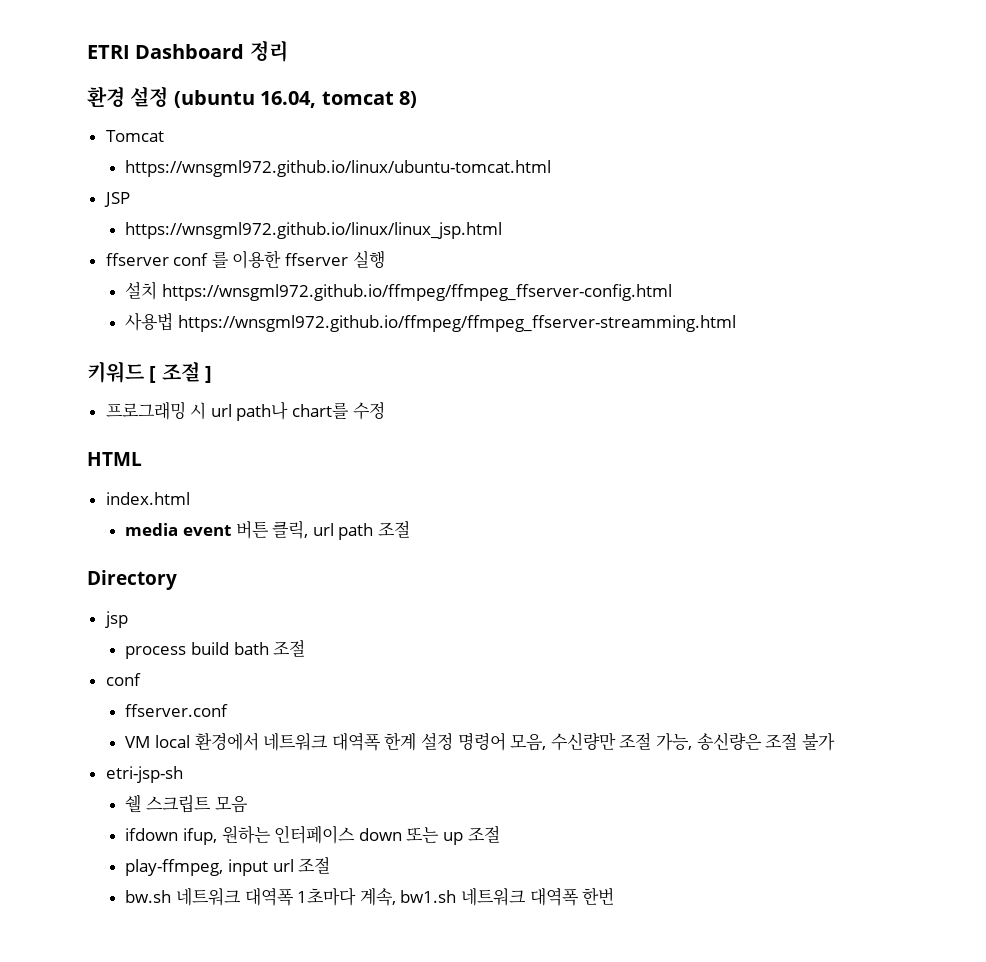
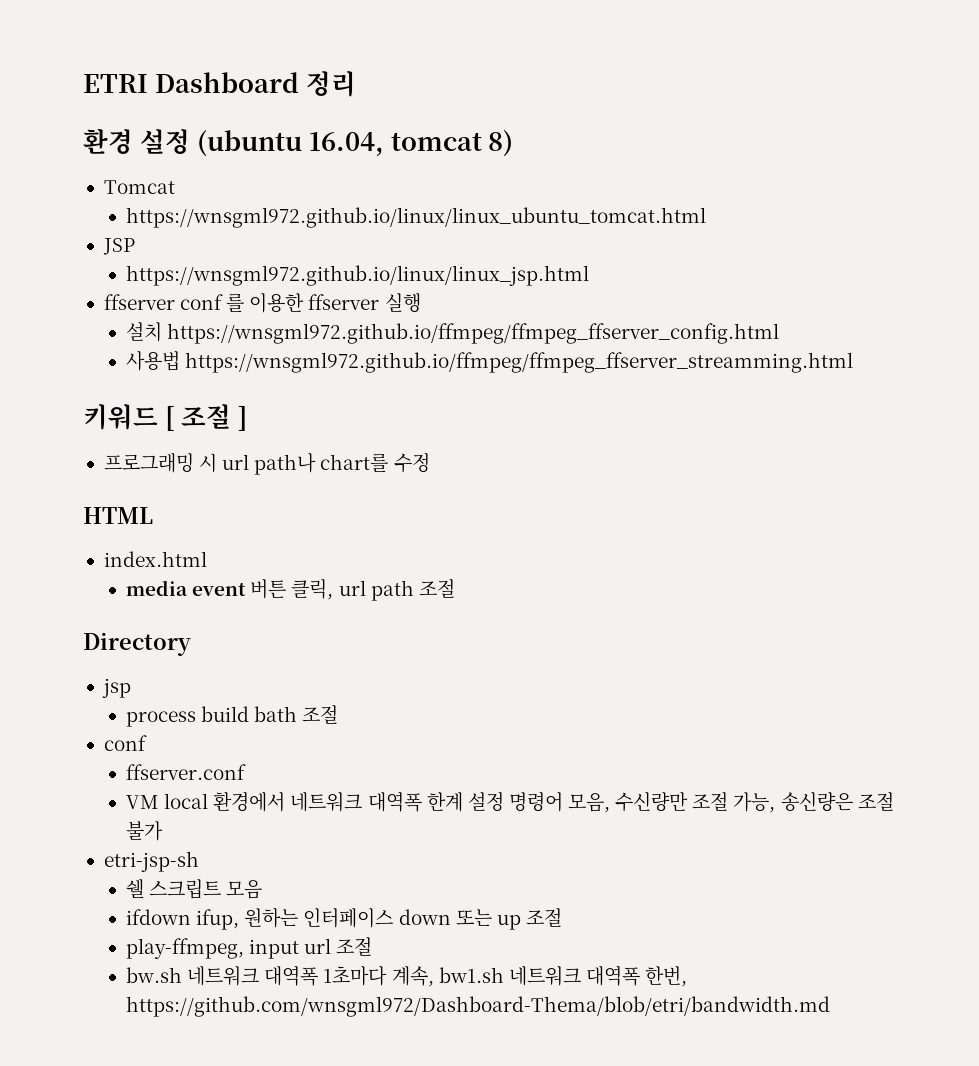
[125,160,552,177] https://wnsgml972.github.io/linux/ubuntu-tomcat.html -> [125,207,706,228] https://wnsgml972.github.io/linux/linux_ubuntu_tomcat.html
[162,284,673,301] https://wnsgml972.github.io/ffmpeg/ffmpeg_ffserver-config.html -> [167,323,780,344] https://wnsgml972.github.io/ffmpeg/ffmpeg_ffserver_config.html
[178,315,737,332] https://wnsgml972.github.io/ffmpeg/ffmpeg_ffserver-streamming.html -> [185,352,854,373] https://wnsgml972.github.io/ffmpeg/ffmpeg_ffserver_streamming.html
[582,887,615,905] 한번 -> [645,966,688,987] [125,996,830,1017] 한번, https://github.com/wnsgml972/Dashboard-Thema/blob/etri/bandwidth.md

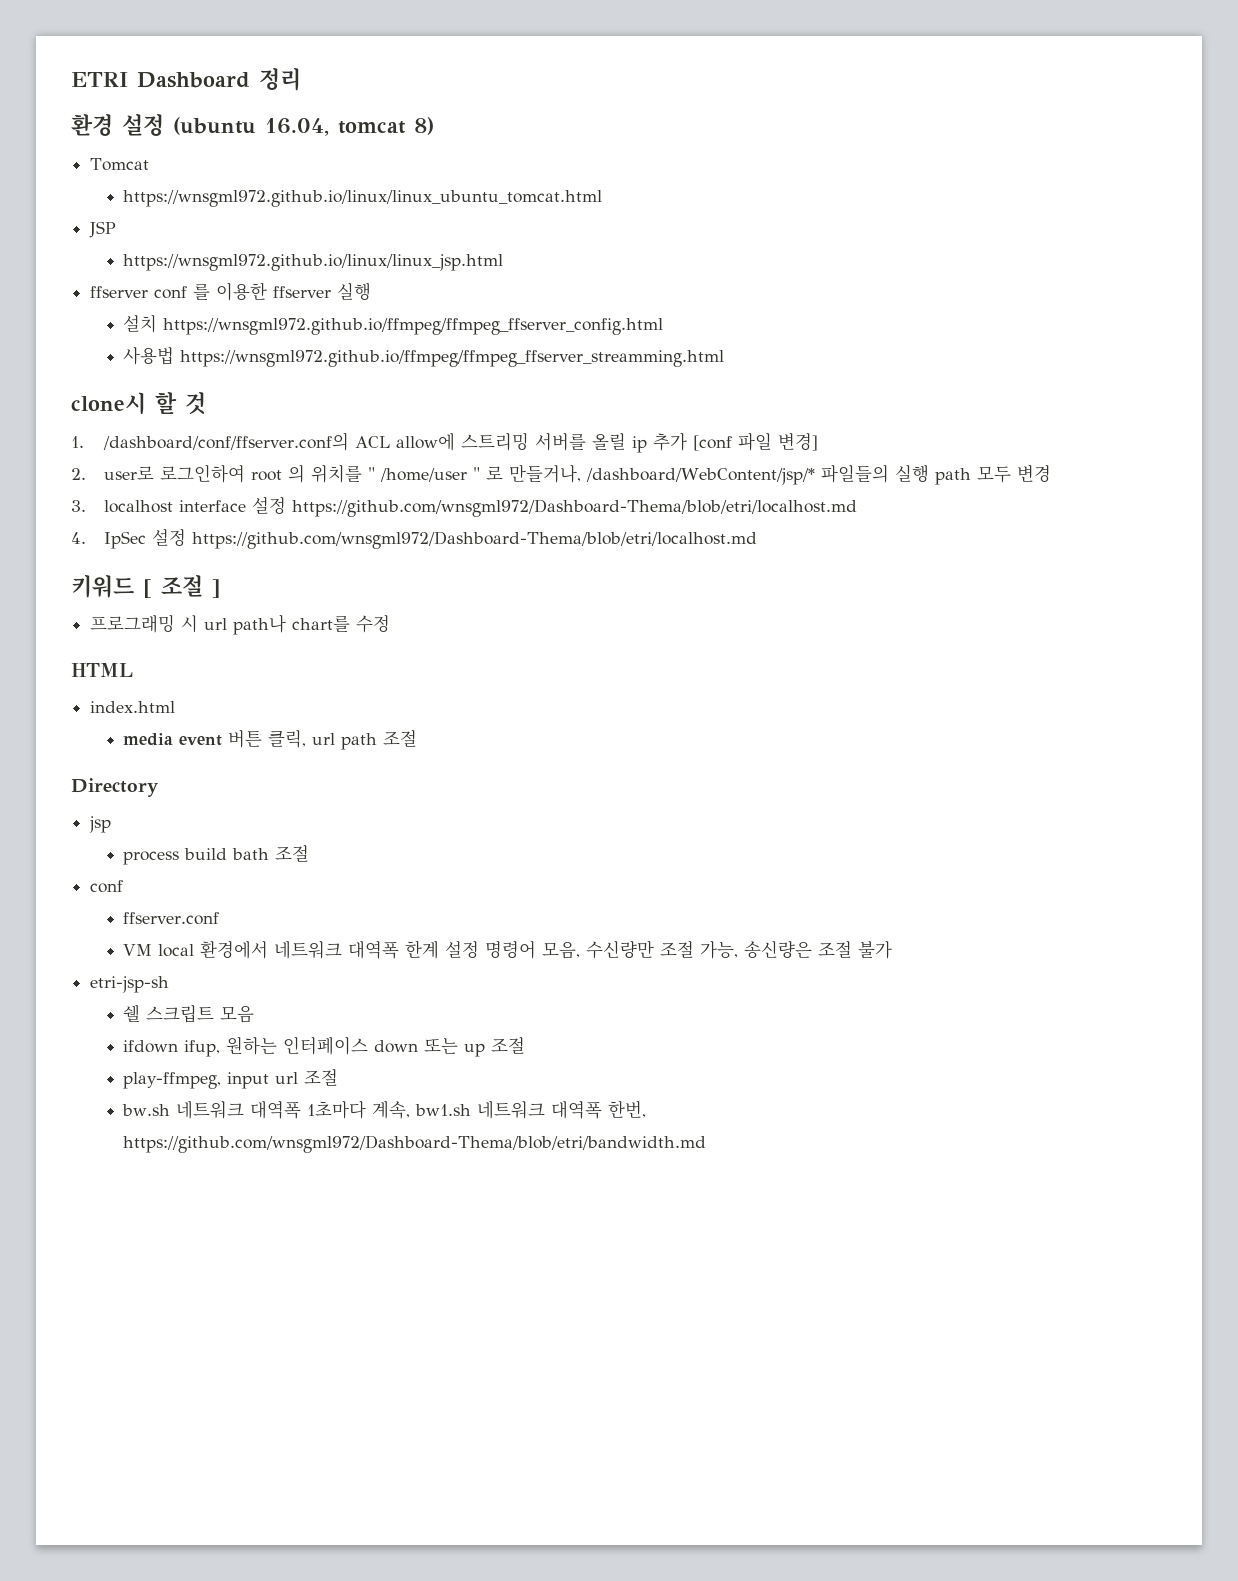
(854, 362) none -> [71,392,206,415] [71,432,819,453] [71,464,1052,485] [71,496,858,517] [71,528,758,549] // clone시 할 것 // 1. /dashboard/conf/ffserver.conf의 ACL allow에 스트리밍 서버를 올릴 ip 추가 [conf 파일 변경] // 2. user로 로그인하여 root 의 위치를 " /home/user " 로 만들거나, /dashboard/WebContent/jsp/* 파일들의 실행 path 모두 변경 // 3. localhost interface 설정 https://github.com/wnsgml972/Dashboard-Thema/blob/etri/localhost.md // 4. IpSec 설정 https://github.com/wnsgml972/Dashboard-Thema/blob/etri/localhost.md

